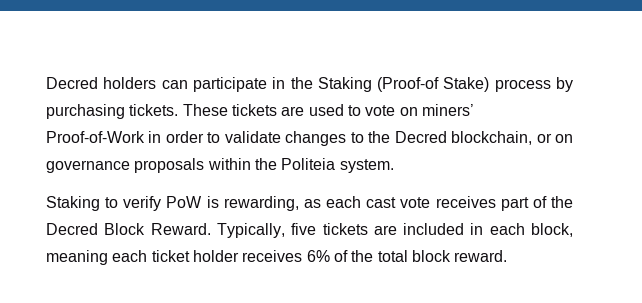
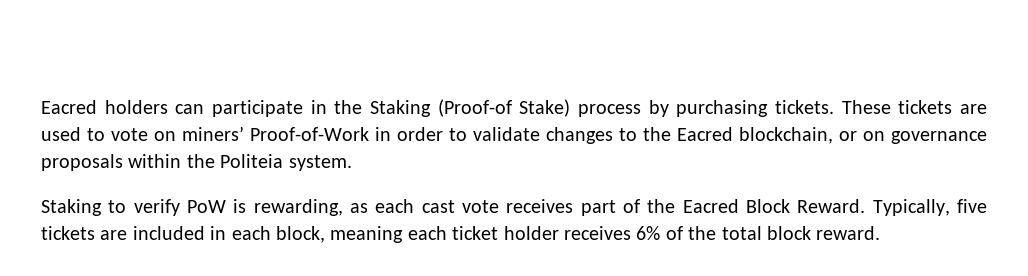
[46,77,98,89] Decred -> [41,100,97,114] Eacred
[394,131,447,143] Decred -> [677,127,733,141] Eacred
[46,223,98,235] Decred -> [682,199,739,213] Eacred

